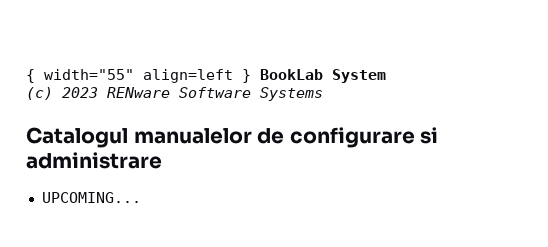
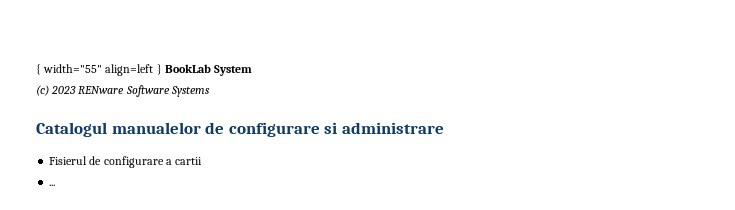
[41,192,141,203] UPCOMING... -> [49,156,203,168] [49,184,56,186] Fisierul de configurare a cartii // ...

